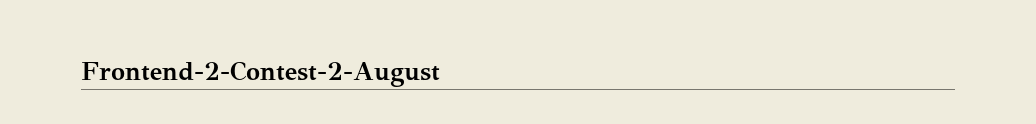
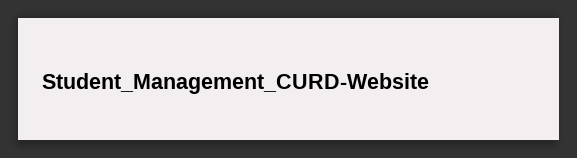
[81,61,440,87] Frontend-2-Contest-2-August -> [42,73,429,94] Student_Management_CURD-Website

